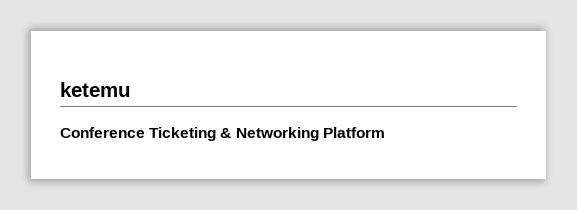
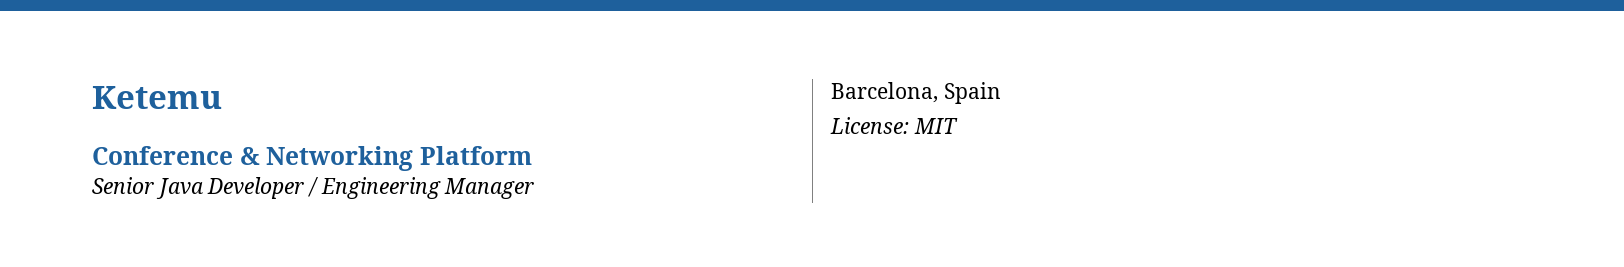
[60,82,131,97] ketemu -> [92,86,222,109] Ketemu
[149,127,217,141] Ticketing -> (233, 155) none
(385, 132) none -> [92,177,535,199] [831,82,1001,104] [830,117,958,134] // Senior Java Developer / Engineering Manager // Barcelona, Spain // License: MIT

